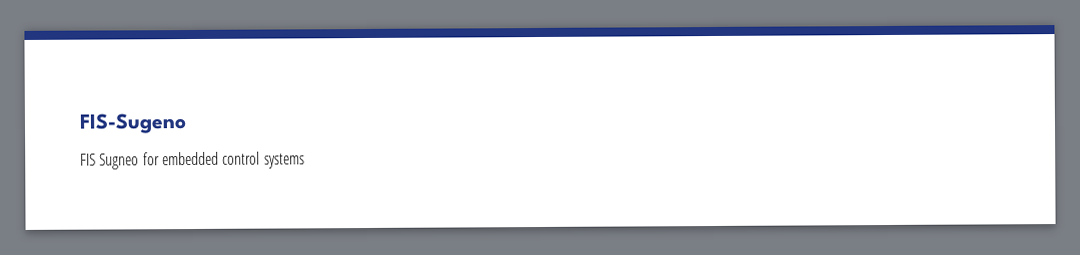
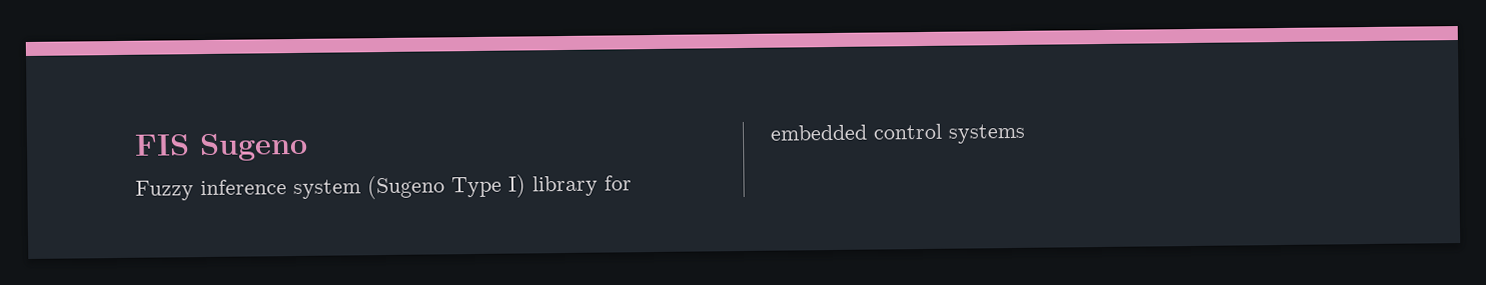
[79,113,187,134] [80,153,140,170] FIS-Sugeno // FIS Sugneo -> [134,132,308,162] [135,174,598,201] FIS Sugeno // Fuzzy inference system (Sugeno Type I) library

